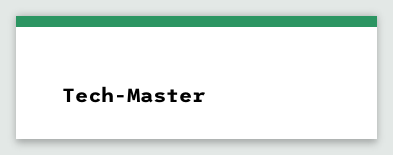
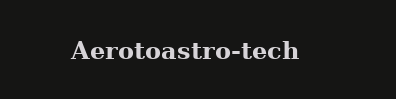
[62,86,206,103] Tech-Master -> [70,41,299,59] Aerotoastro-tech

